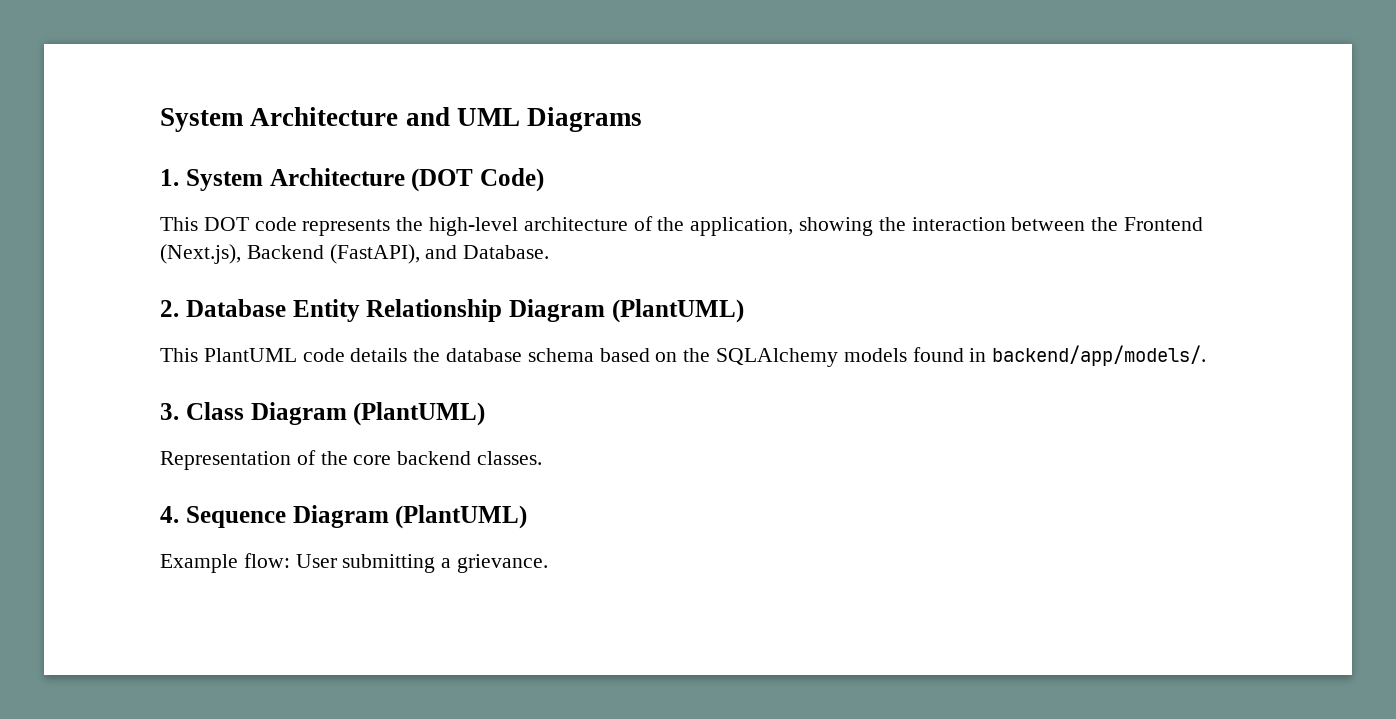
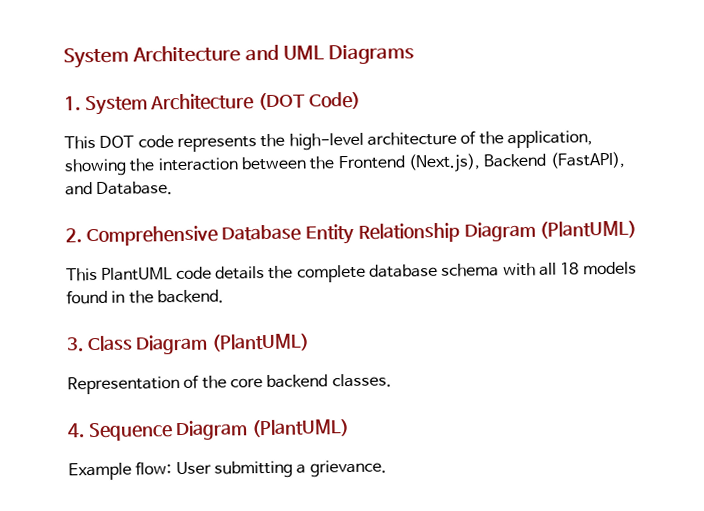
(179, 308) none -> [85,225,218,247] Comprehensive
(441, 355) none -> [296,264,366,283] complete
[599,348,839,367] based on the SQLAlchemy -> [502,262,580,277] with all 18
[992,345,1207,366] backend/app/models/. -> [128,289,224,304] the backend.

